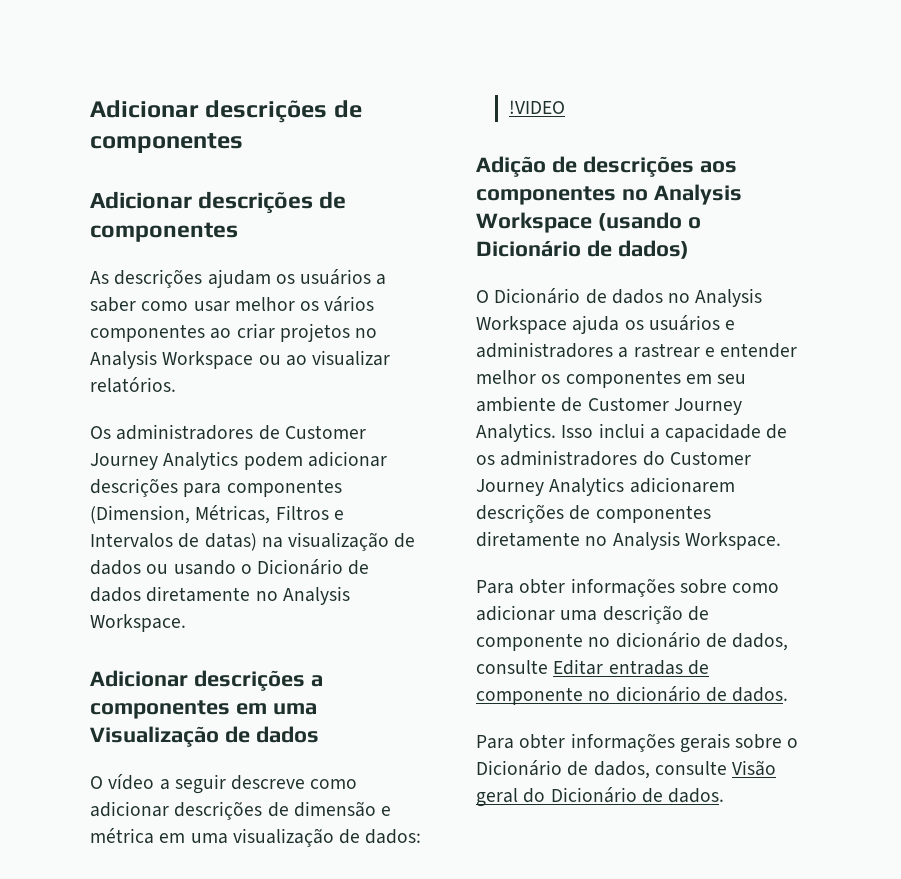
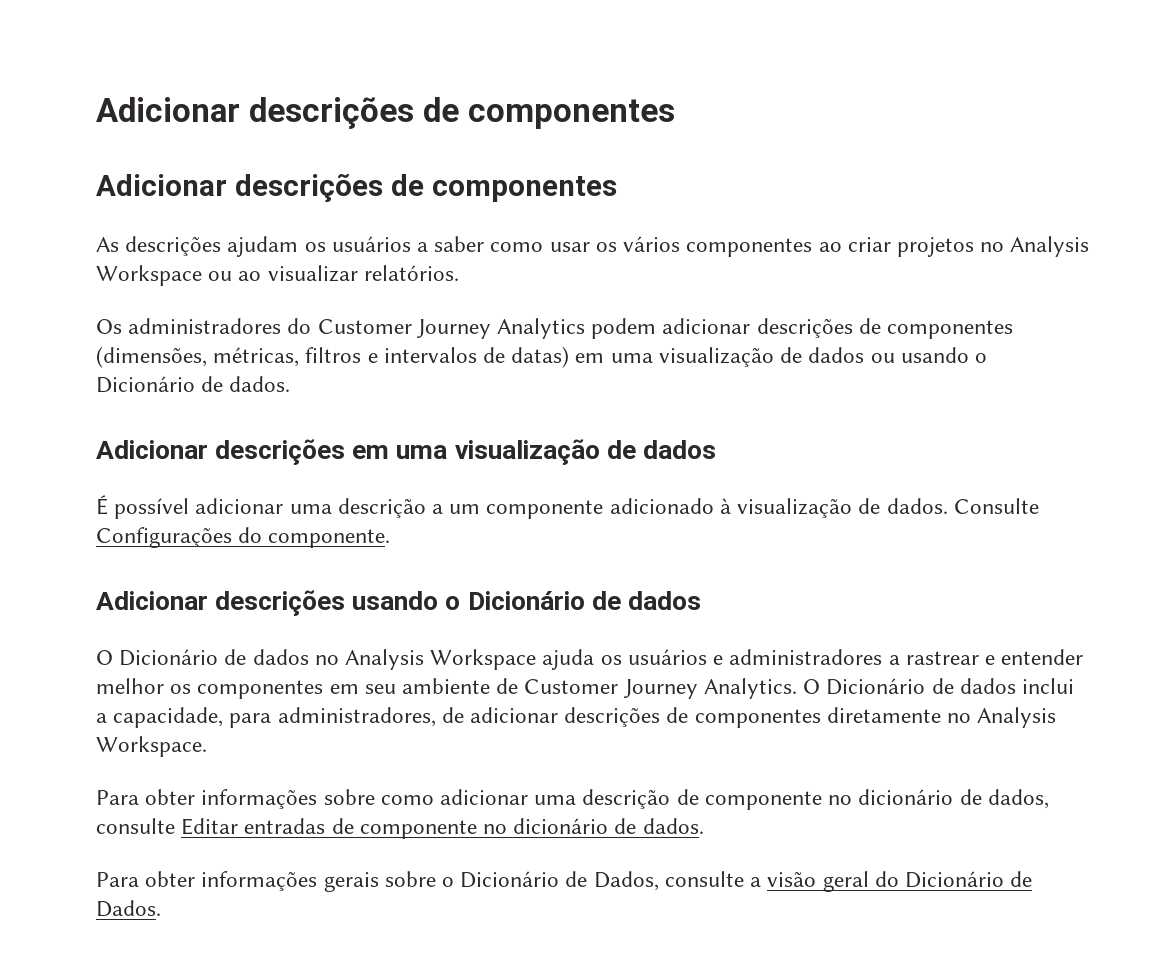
[234,297,295,311] melhor -> (590, 247) none
[258,425,280,440] de -> [287,318,312,334] do
[183,479,342,497] [90,505,344,524] [90,533,283,551] para componentes (Dimension, Métricas, Filtros e Intervalos de datas) na -> [858,318,1014,339] [96,346,653,368] de componentes (dimensões, métricas, filtros e intervalos de datas) em uma
[90,586,350,605] [90,614,186,632] [90,670,323,691] [90,700,317,719] [90,726,319,747] [90,774,358,794] [90,801,392,820] [90,828,422,847] [508,100,565,114] [476,156,737,177] [476,184,742,205] [476,212,701,233] [476,240,689,259] dados diretamente no Analysis Workspace. // Adicionar descrições a componentes em uma Visualização de dados // O vídeo a seguir descreve como adicionar descrições de dimensão e métrica em uma visualização de dados: // !VIDEO // Adição de descrições aos componentes no Analysis Workspace (usando o Dicionário de dados) -> [229,376,291,392] [96,439,716,465] [96,495,1039,519] [96,527,391,548] [96,590,701,616] dados. // Adicionar descrições em uma visualização de dados // É possível adicionar uma descrição a um componente adicionado à visualização de dados. Consulte Configurações do componente. // Adicionar descrições usando o Dicionário de dados
[561,423,788,442] [476,450,751,466] [476,477,735,496] Isso inclui a capacidade de os administradores do Customer Journey Analytics adicionarem -> [803,678,1074,695] [96,707,559,728] O Dicionário de dados inclui a capacidade, para administradores, de adicionar
[593,760,777,779] dados, consulte Visão -> [593,871,817,891] Dados, consulte a visão
[668,788,725,803] dados. -> [96,900,161,917] Dados.

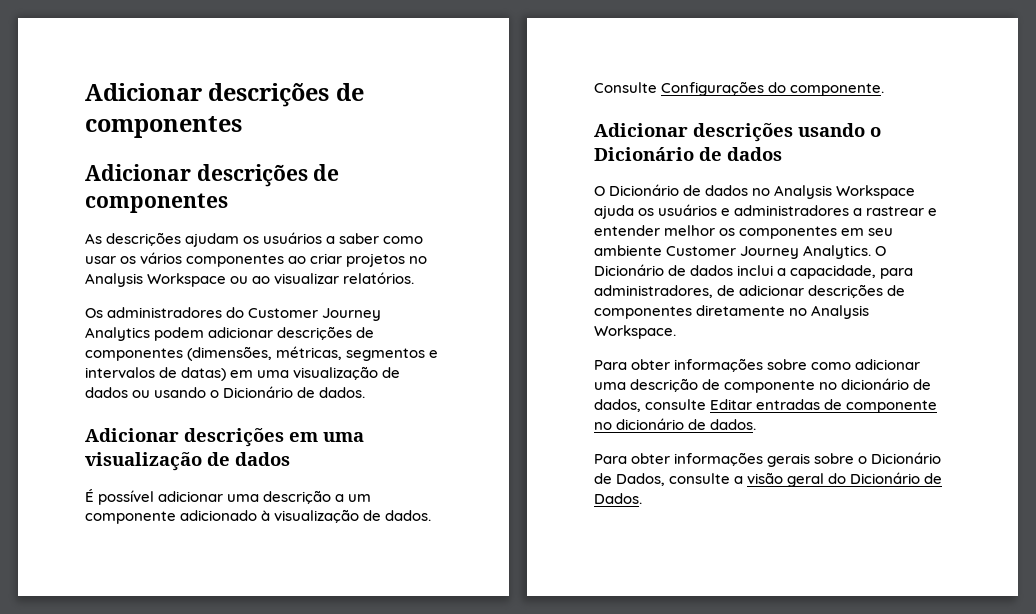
[305,347,362,363] filtros -> [346,348,426,361] segmentos
[496,678,519,694] de -> (662, 250) none

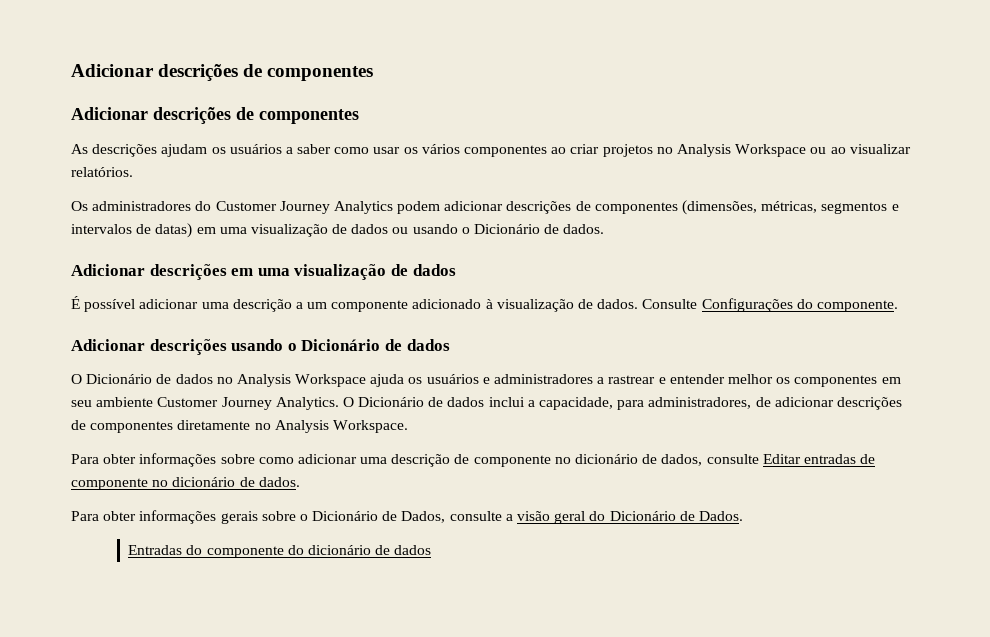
(642, 498) none -> [128,545,432,558] // Entradas do componente do dicionário de dados

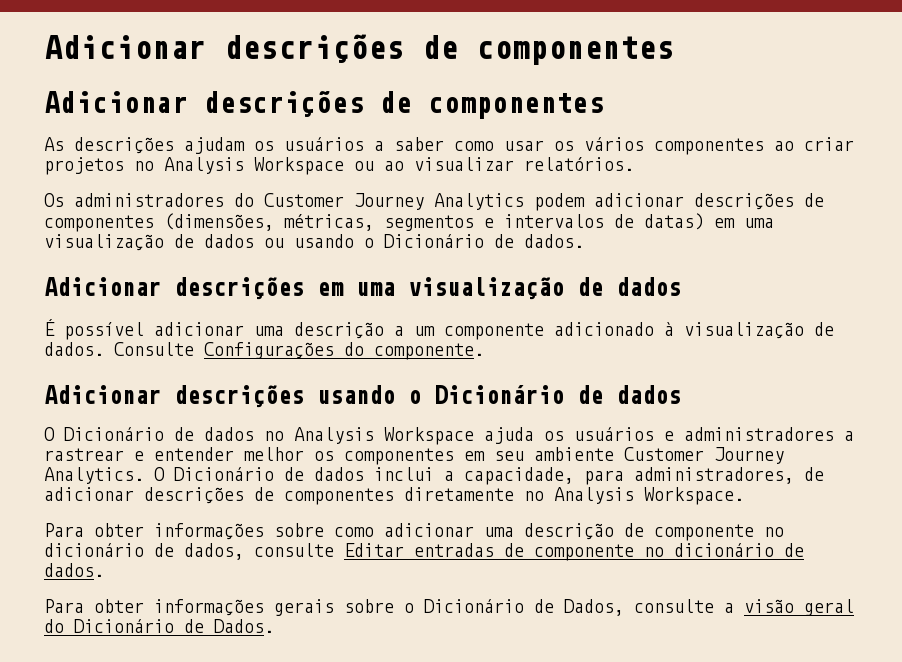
[128,545,432,558] // Entradas do componente do dicionário de dados -> (274, 626) none

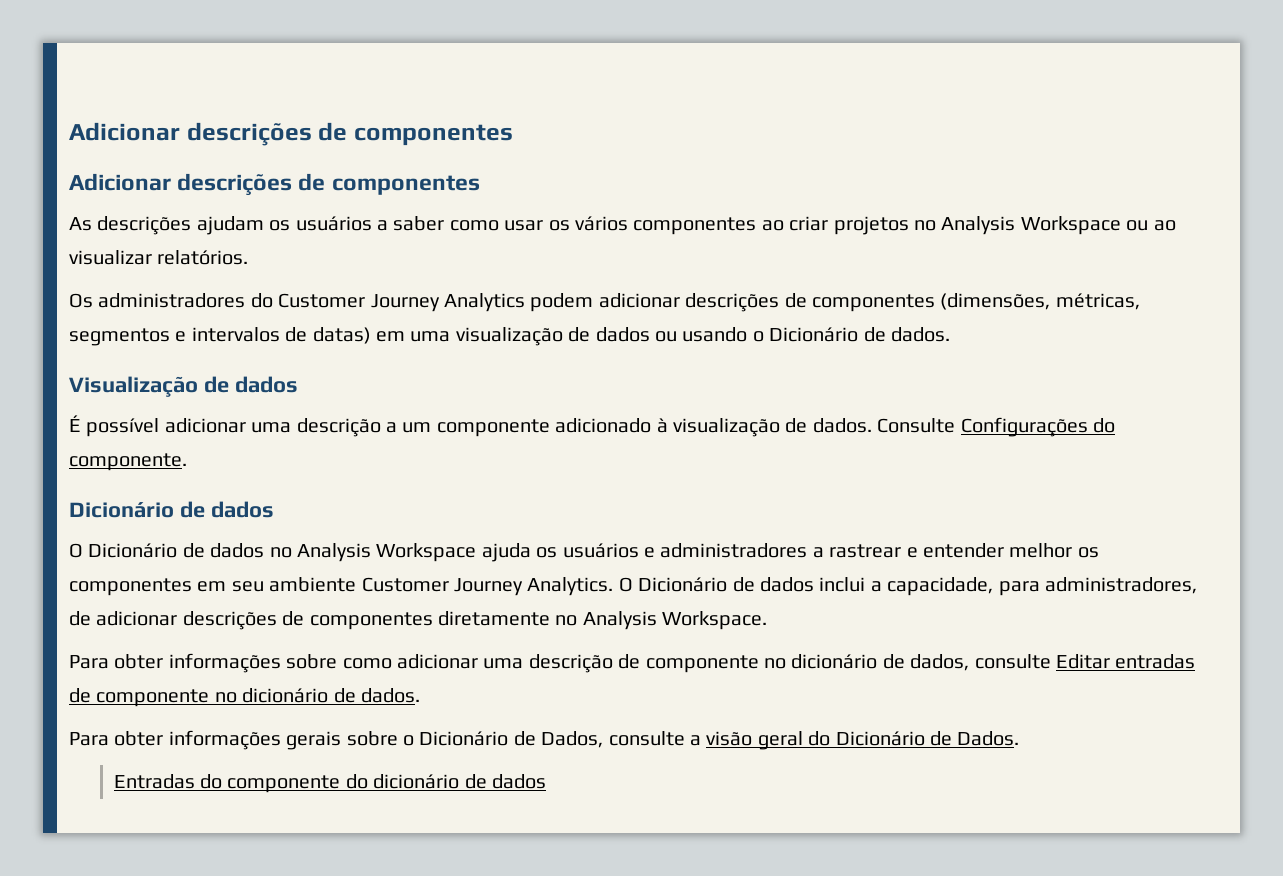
[44,277,564,300] Adicionar descrições em uma visualização -> [69,376,198,397] Visualização
[44,385,421,408] Adicionar descrições usando o -> (187, 462) none
(274, 626) none -> [113,774,546,793] // Entradas do componente do dicionário de dados

